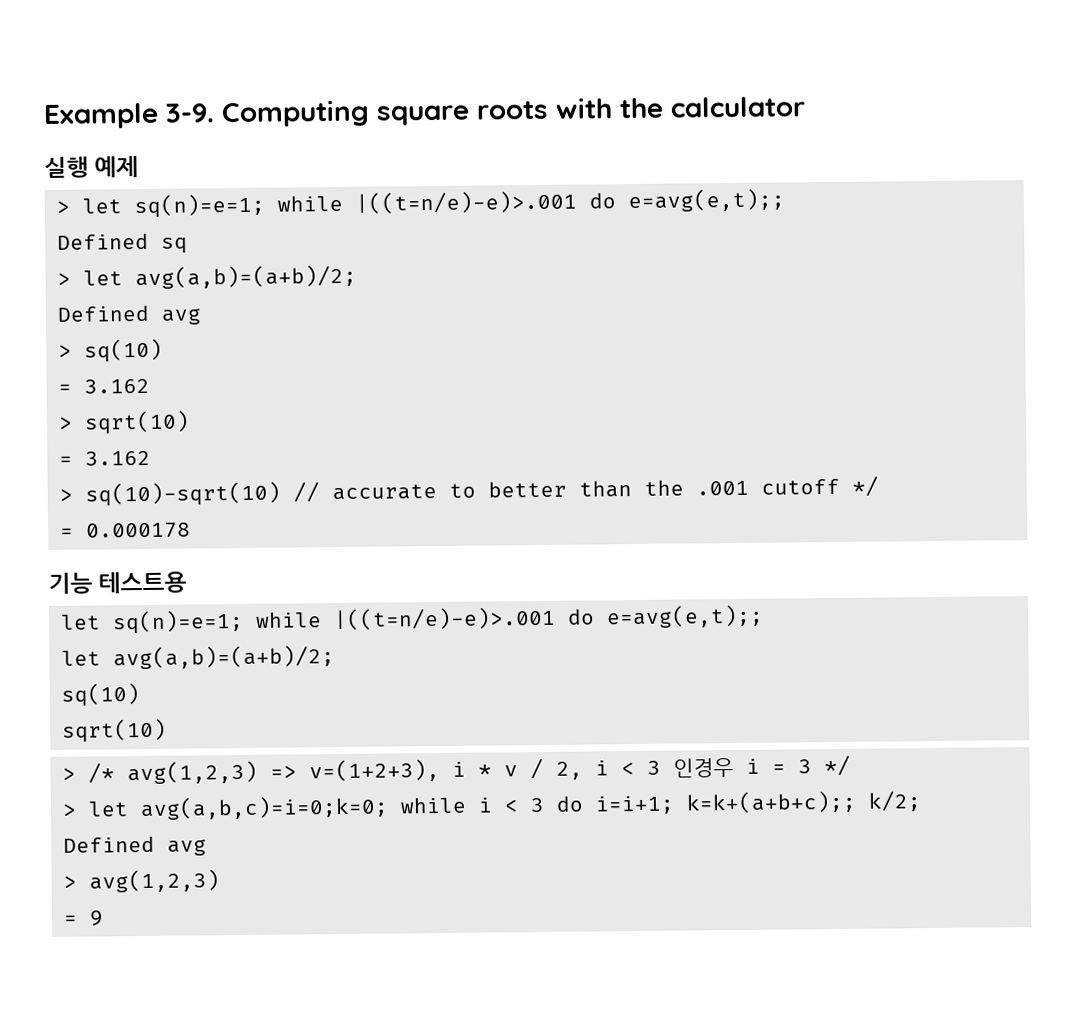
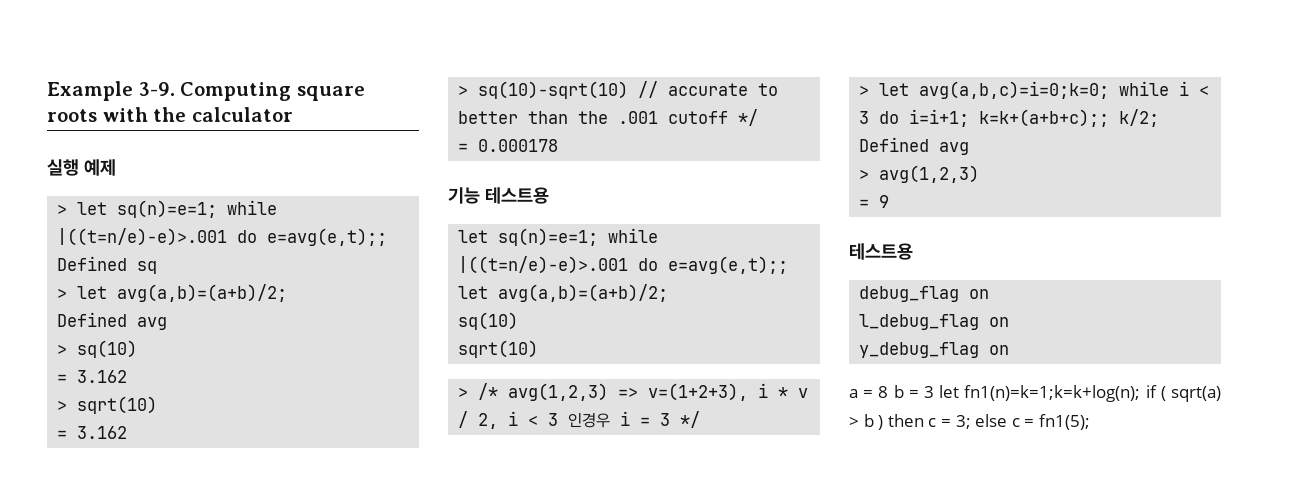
(104, 918) none -> [849,243,913,260] [859,286,990,302] [859,314,1010,330] [859,342,1010,358] [849,385,1221,402] [849,414,1090,430] // 테스트용 // debug_flag on // l_debug_flag on // y_debug_flag on // a = 8 b = 3 let fn1(n)=k=1;k=k+log(n); if ( sqrt(a) > b ) then c = 3; else c = fn1(5);

